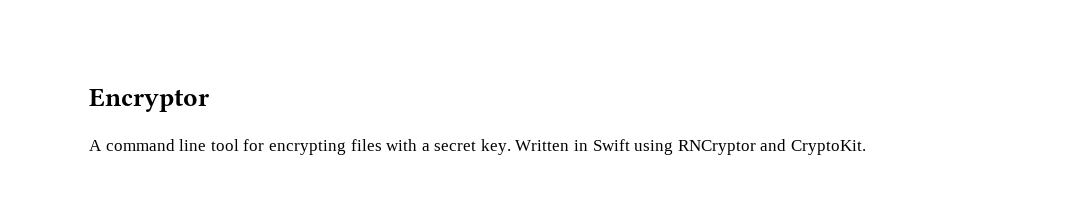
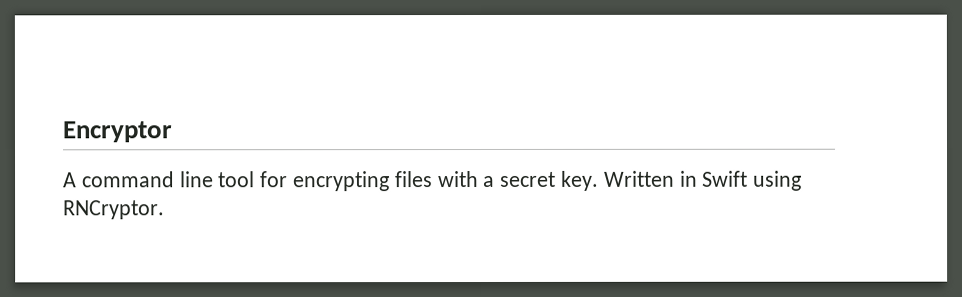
[677,139,867,155] RNCryptor and CryptoKit. -> [63,200,165,220] RNCryptor.

